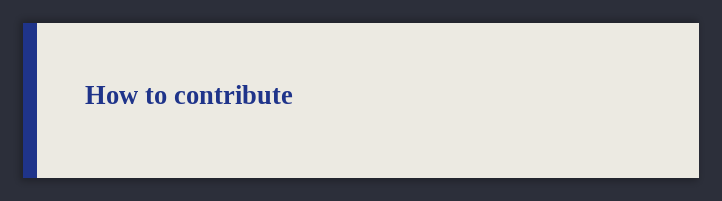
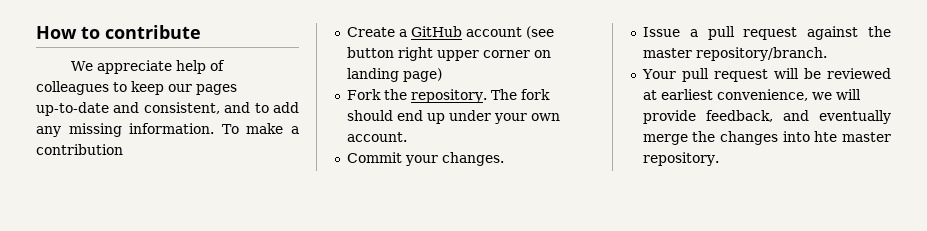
(294, 94) none -> [71,60,226,74] [36,81,237,95] [36,102,299,116] [36,123,299,137] [36,144,123,155] [346,26,554,39] [346,47,551,61] [346,68,442,82] [346,89,550,103] [346,110,560,124] [346,132,407,142] [346,152,504,166] [642,26,891,40] [642,47,827,61] [641,68,891,82] [642,89,861,101] [642,110,891,124] [642,131,891,145] [642,152,719,166] // We appreciate help of colleagues to keep our pages up-to-date and consistent, and to add any missing information. To make a contribution // Create a GitHub account (see button right upper corner on landing page) // Fork the repository. The fork should end up under your own account. // Commit your changes. // Issue a pull request against the master repository/branch. // Your pull request will be reviewed at earliest convenience, we will provide feedback, and eventually merge the changes into hte master repository.

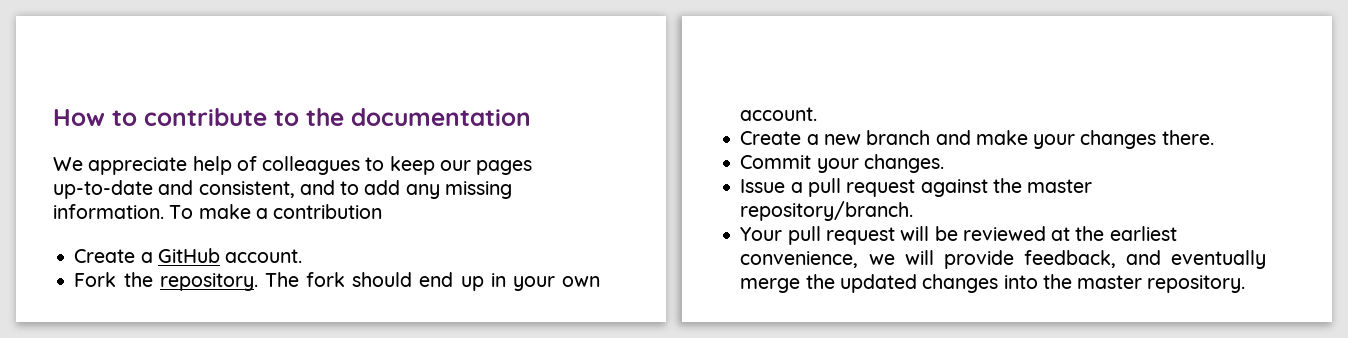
(201, 32) none -> [274,108,531,126] to the documentation
[465,26,554,39] [346,47,551,61] [346,68,442,82] account (see button right upper corner on landing page) -> [225,249,303,263] account.
[448,110,491,121] under -> [490,273,506,287] in
(407, 137) none -> [740,130,1214,149] // Create a new branch and make your changes there.
(657, 95) none -> [1075,226,1105,241] the
(716, 136) none -> [839,274,917,293] updated
[814,131,838,142] hte -> [1042,274,1072,289] the

